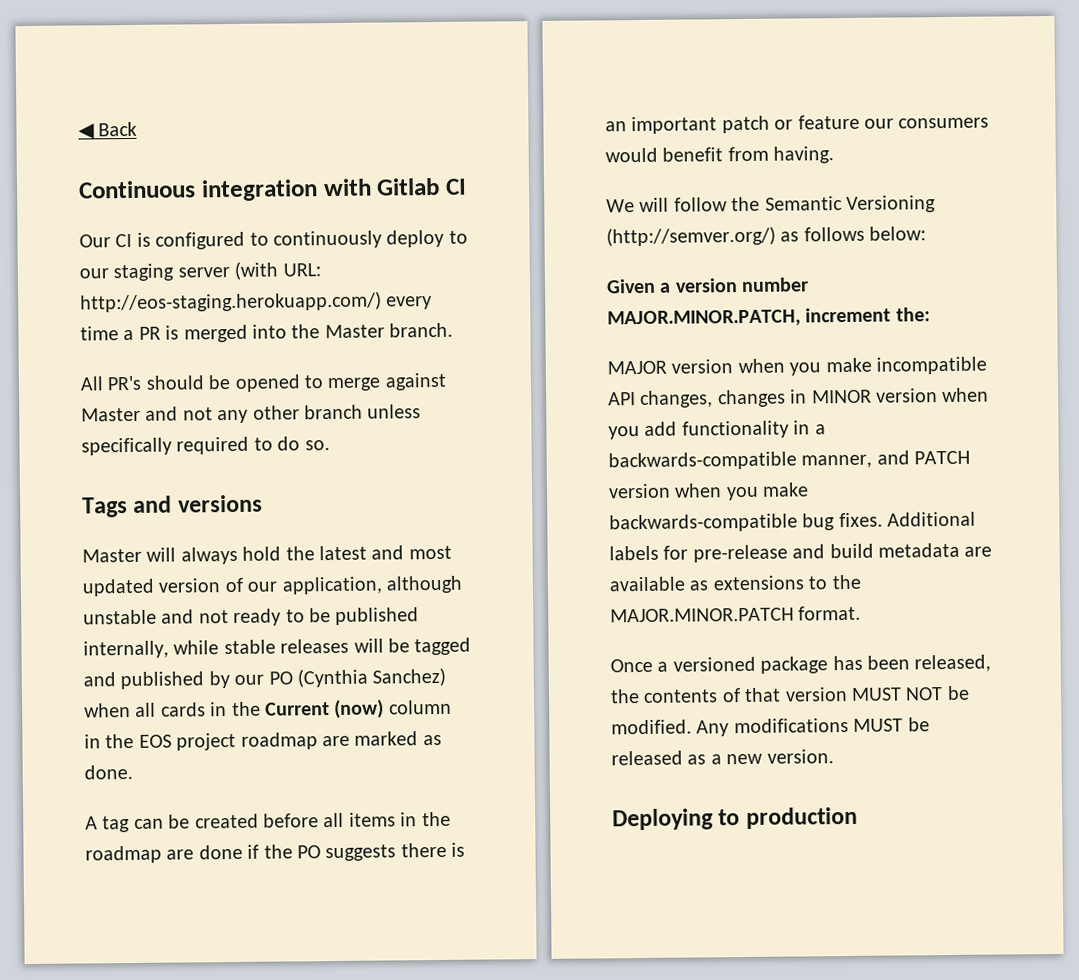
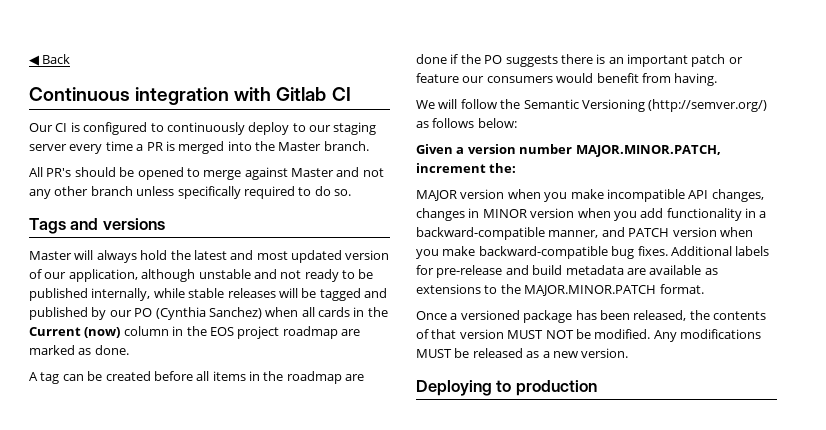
[234,261,321,280] [80,291,382,313] (with URL: http://eos-staging.herokuapp.com/) -> (67, 147) none
[608,451,797,471] backwards-compatible -> [416,227,545,240] backward-compatible
[609,513,798,533] backwards-compatible -> [478,246,608,259] backward-compatible

